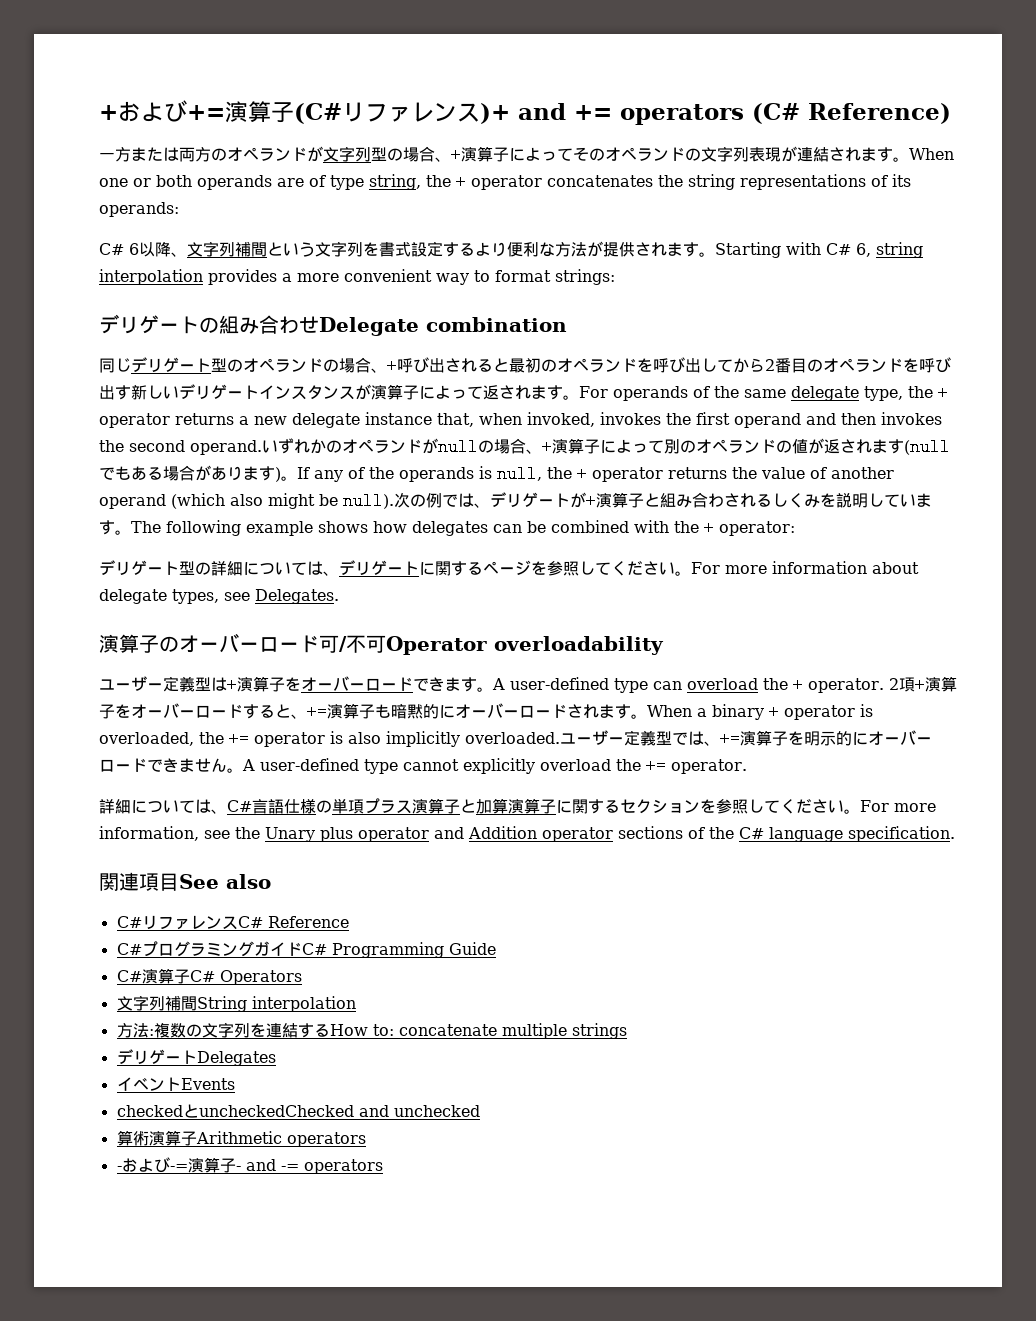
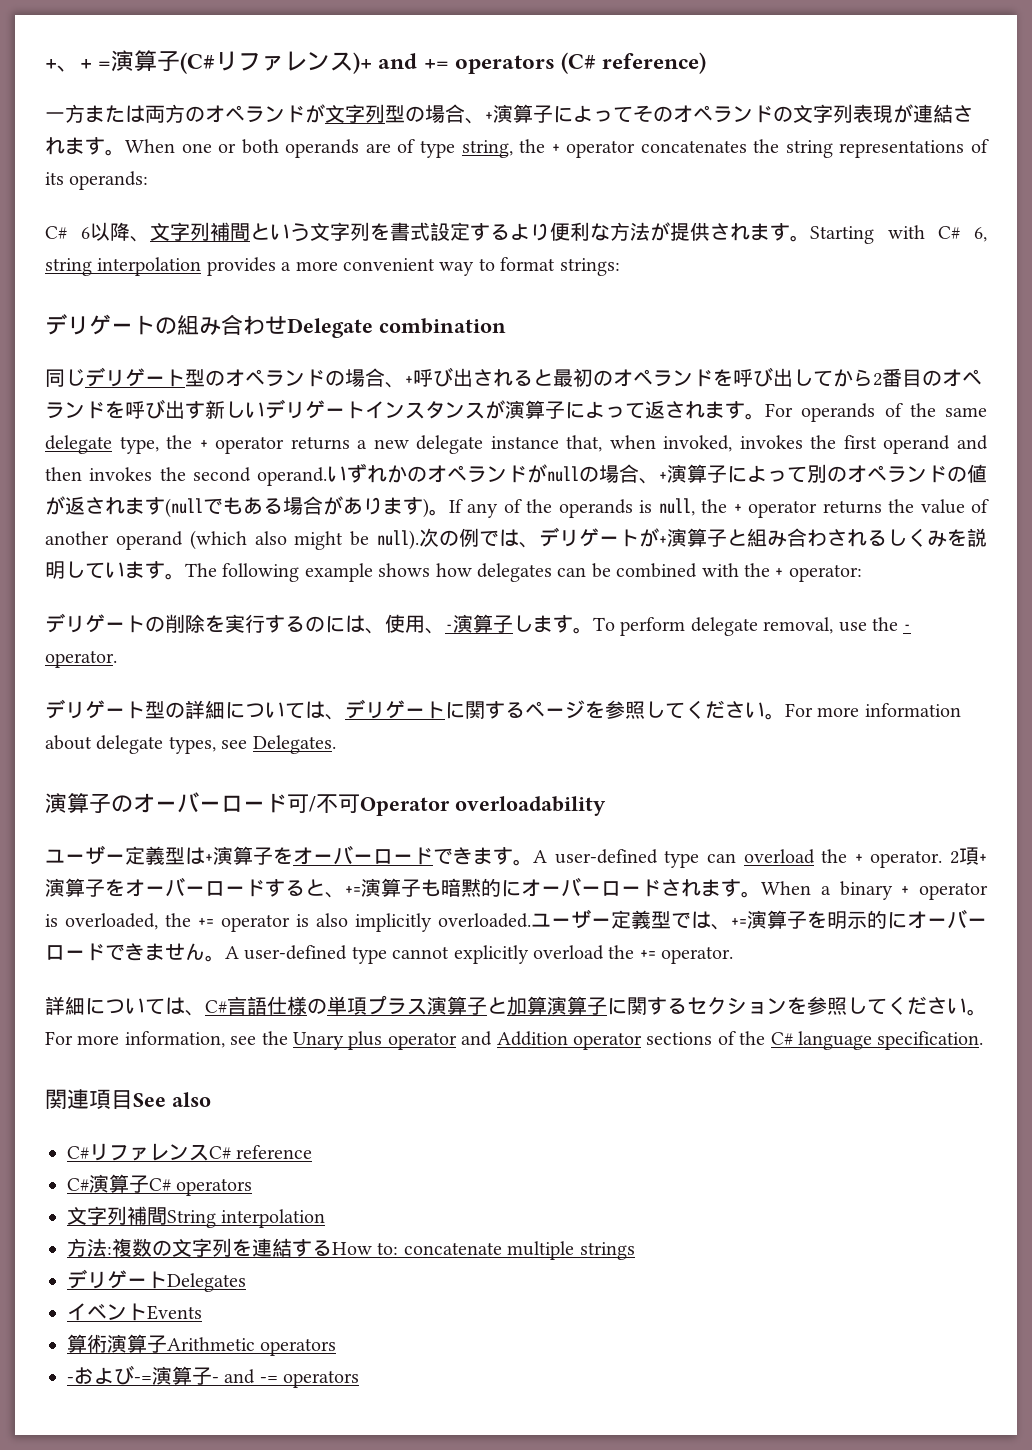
[99,100,225,122] +および+= -> [45,59,112,72] +、+ =
[808,103,951,124] Reference) -> [602,52,707,74] reference)
(795, 528) none -> [45,613,912,636] [45,650,117,668] // デリゲートの削除を実行するのには、使用、-演算子します。To perform delegate removal, use the - operator.
[267,916,349,928] [116,941,496,958] Reference // C#プログラミングガイドC# Programming Guide -> [236,1145,313,1159] reference
[219,970,302,985] Operators -> [176,1178,253,1196] operators
[116,1104,480,1118] // checkedとuncheckedChecked and unchecked -> (202, 1312) none

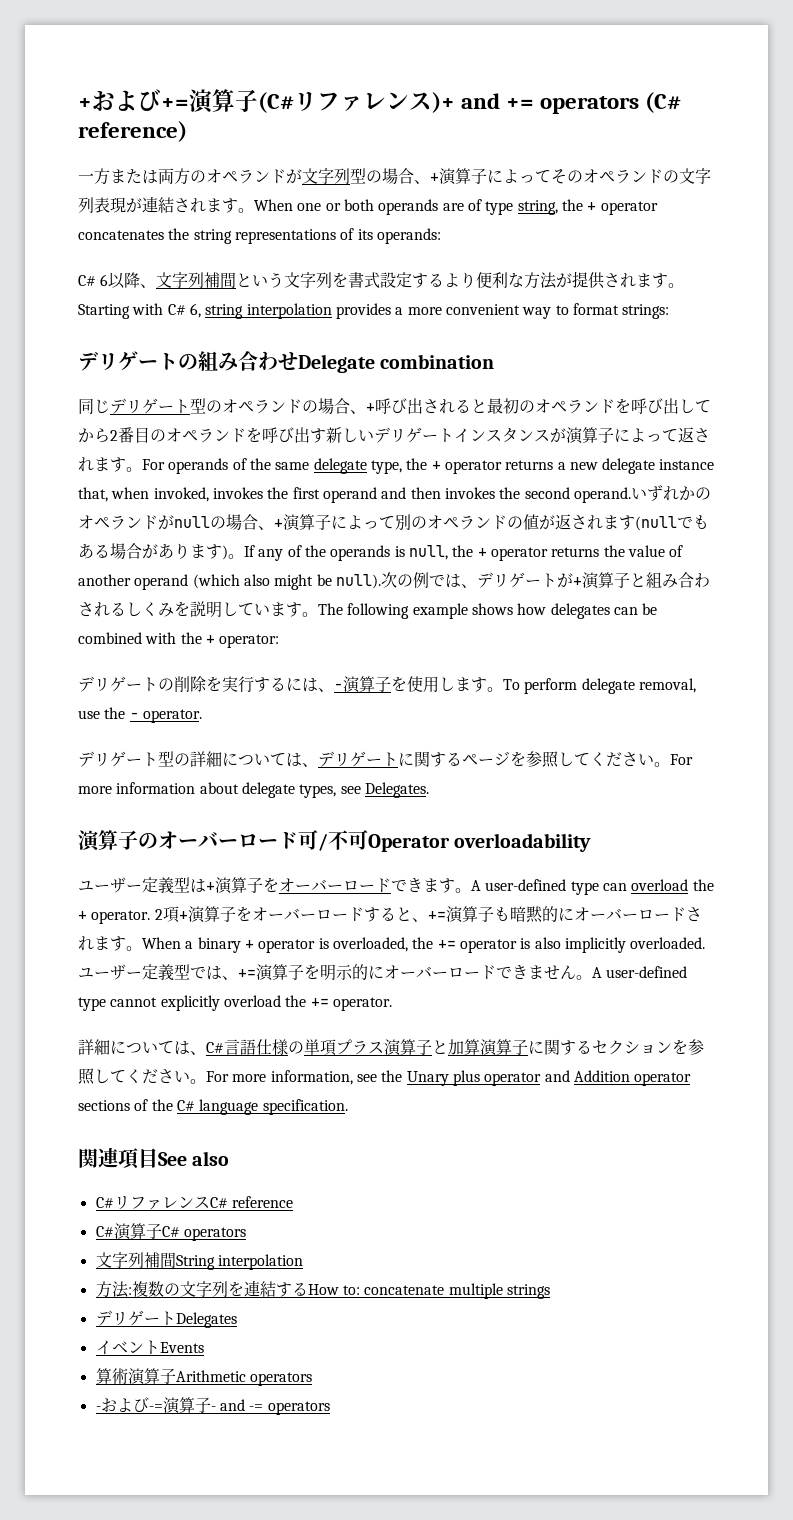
[45,59,112,72] +、+ = -> [78,89,189,112] +および+=
[305,614,425,634] のには、使用 -> [286,677,318,692] には
(513, 624) none -> [391,676,439,693] を使用

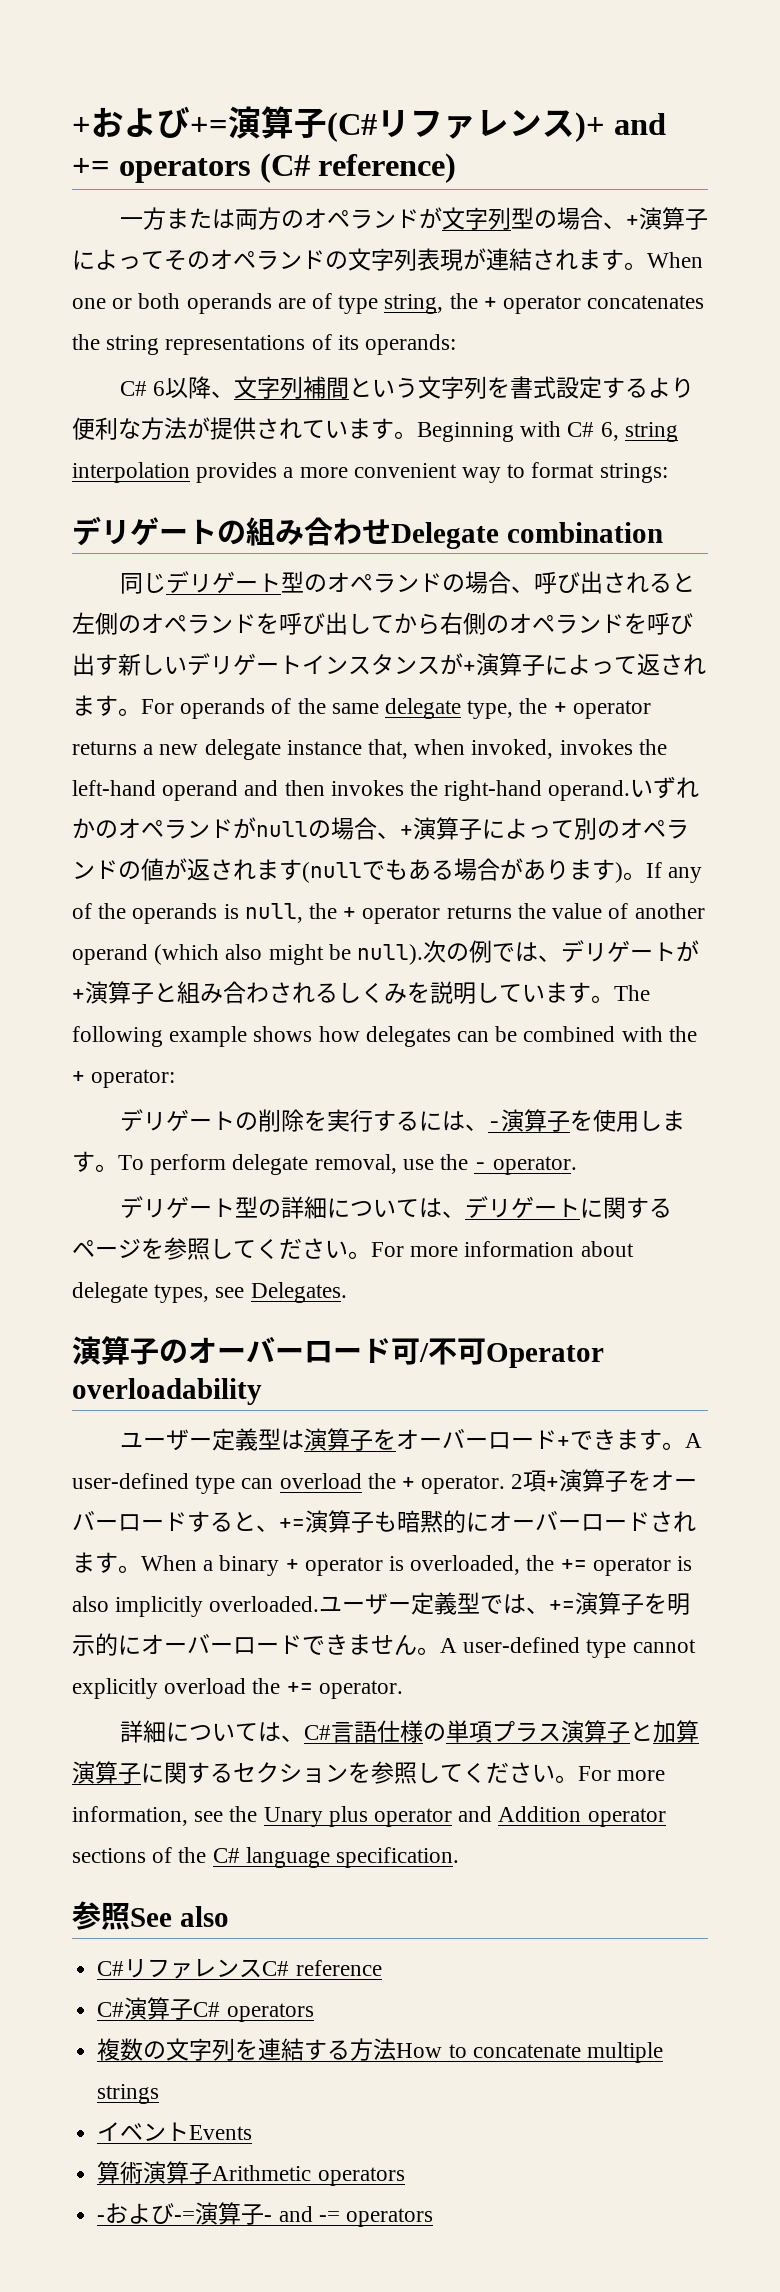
[636,273,685,288] [78,304,130,319] ます。Starting -> [302,418,514,442] ています。Beginning
[366,403,375,412] + -> (534, 589) none
[487,398,519,414] 最初 -> [72,612,118,635] 左側
[110,427,150,443] 2番目 -> [440,612,486,635] 右側
(566, 435) none -> [463,661,476,673] +
[292,487,320,499] first -> [72,780,156,796] left-hand
[524,487,570,499] second -> [444,780,543,801] right-hand
[206,877,391,894] +演算子をオーバーロード -> [303,1428,570,1451] 演算子をオーバーロード+
[78,1147,158,1169] 関連項目 -> [72,1901,130,1930] 参照
[95,1252,303,1270] [95,1281,132,1298] 文字列補間String interpolation // 方法: -> (314, 2012) none
[307,1284,360,1295] How to: -> [350,2038,467,2061] 方法How to
[95,1310,237,1328] // デリゲートDelegates -> (160, 2094) none

